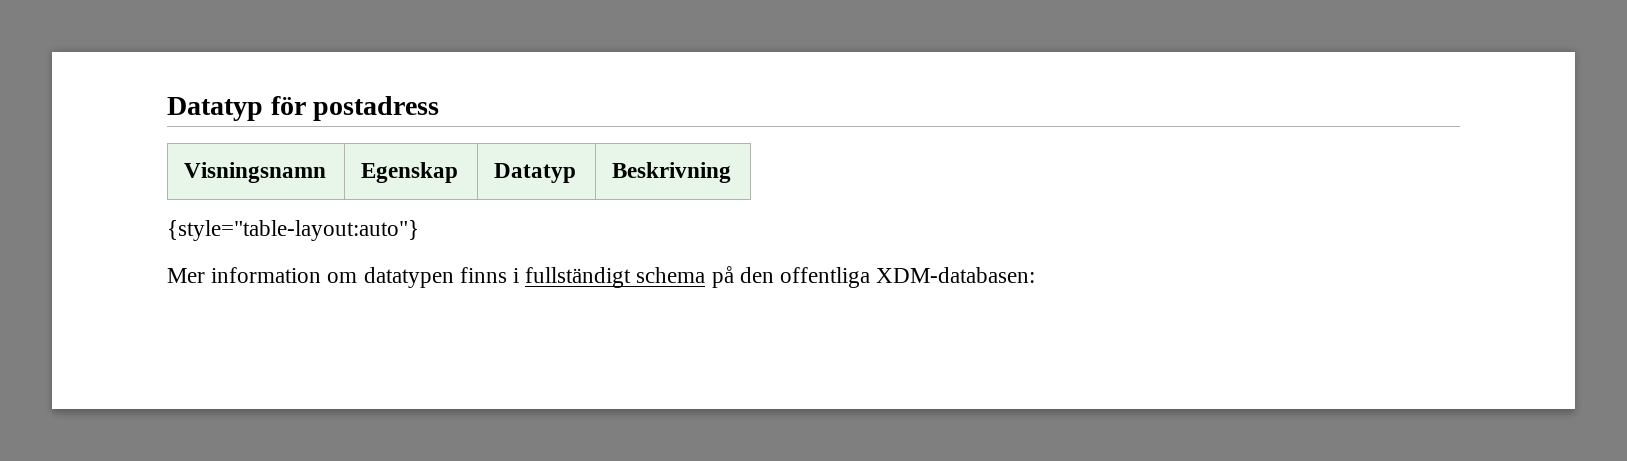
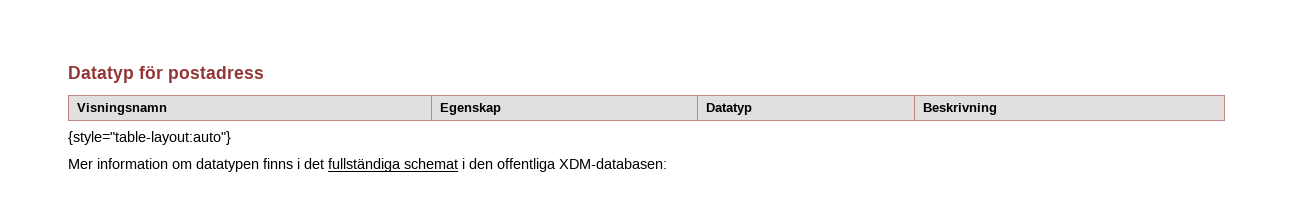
[525,266,734,288] fullständigt schema på -> [304,158,465,172] det fullständiga schemat i

